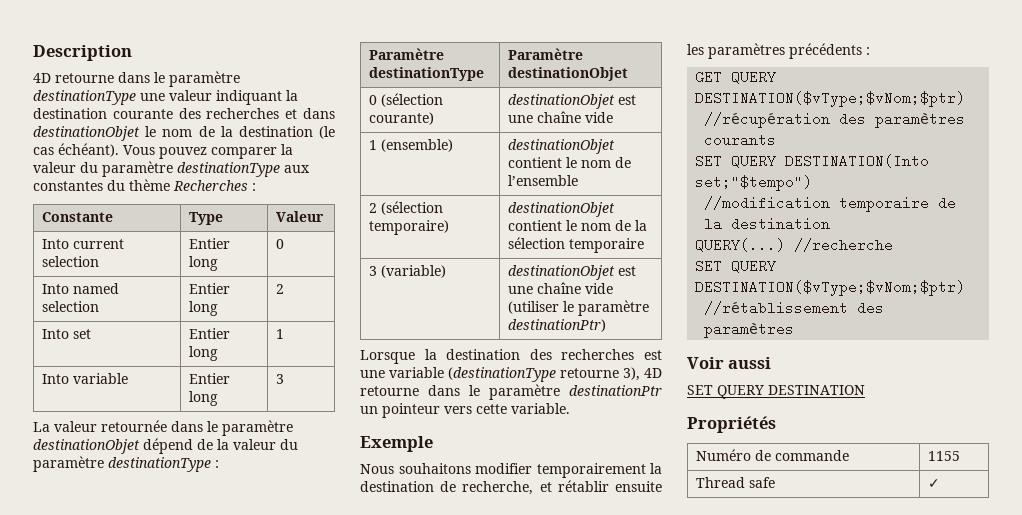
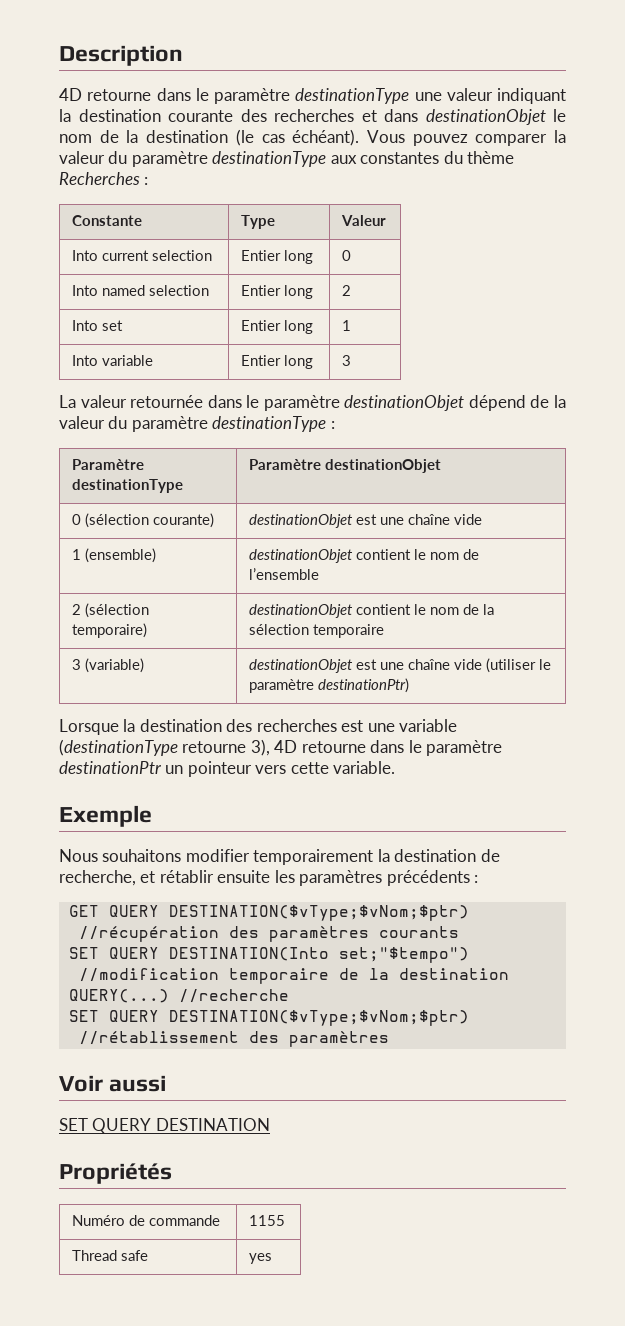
[928,479,941,488] ✓ -> [249,1253,273,1264] yes

